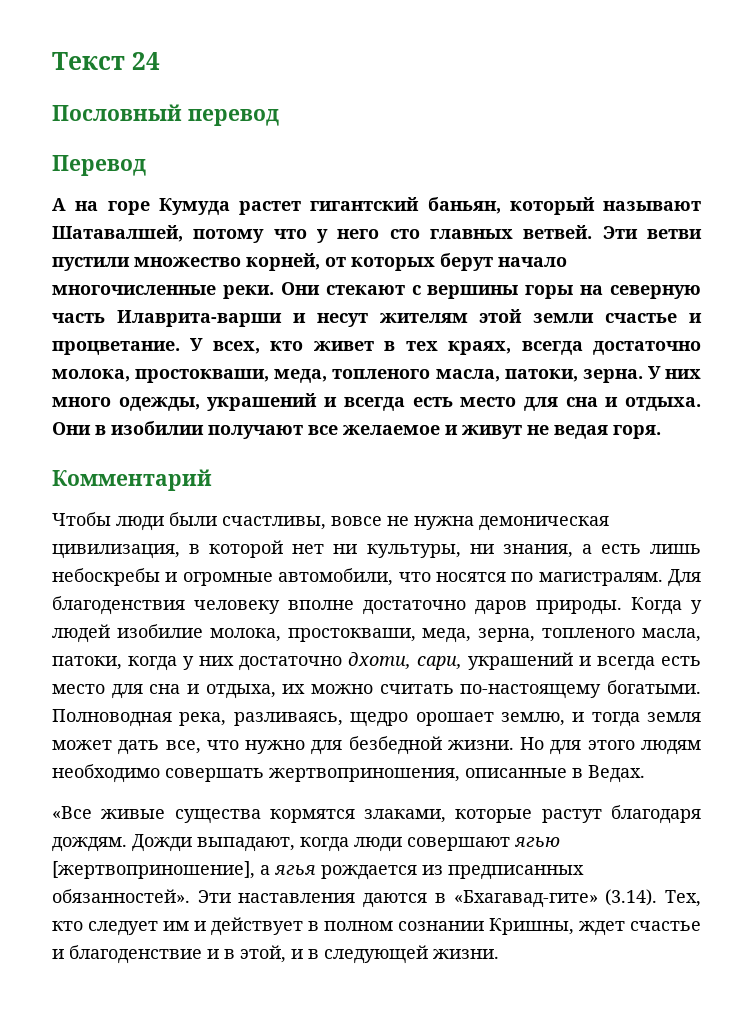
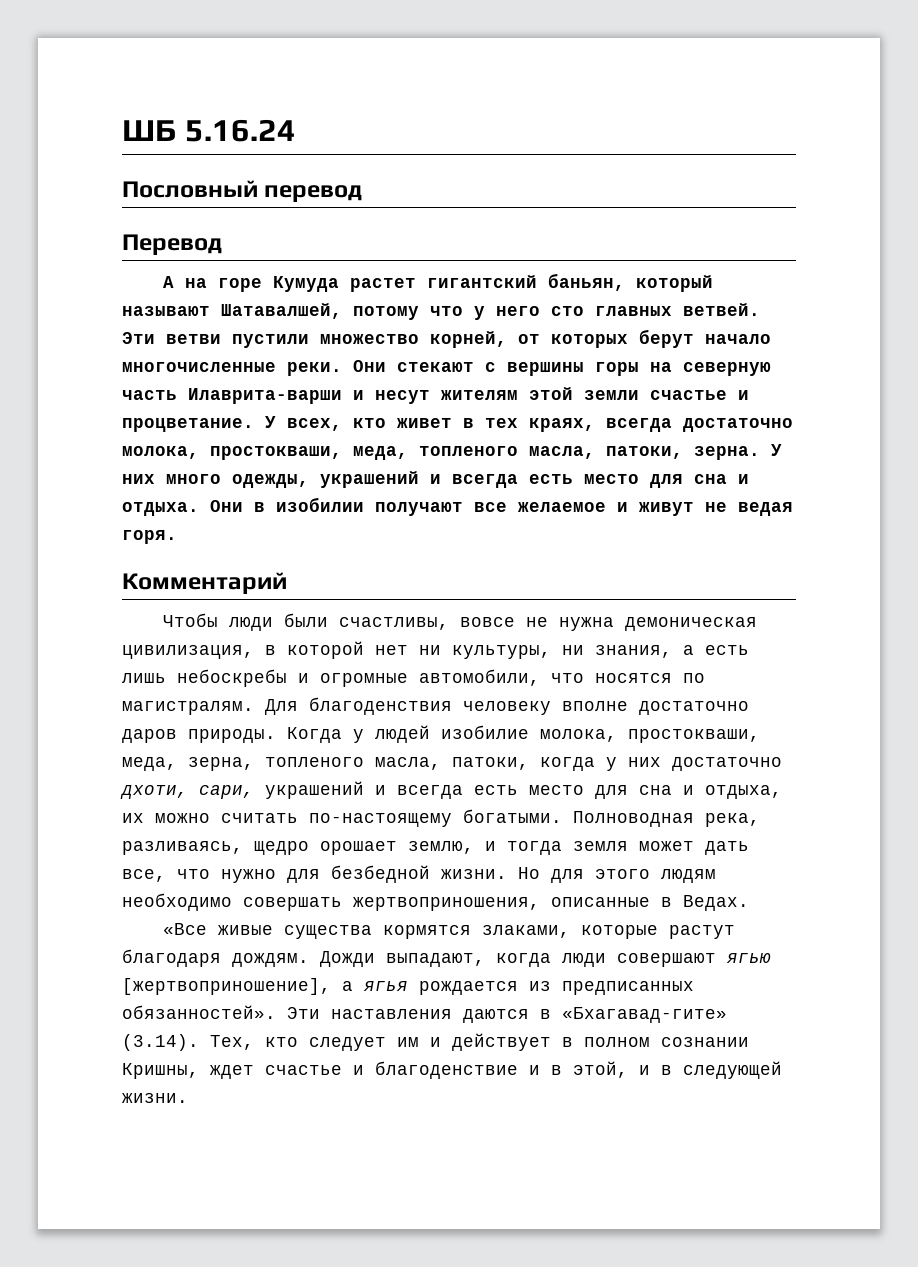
[52,52,160,70] Текст 24 -> [122,119,296,142] ШБ 5.16.24

